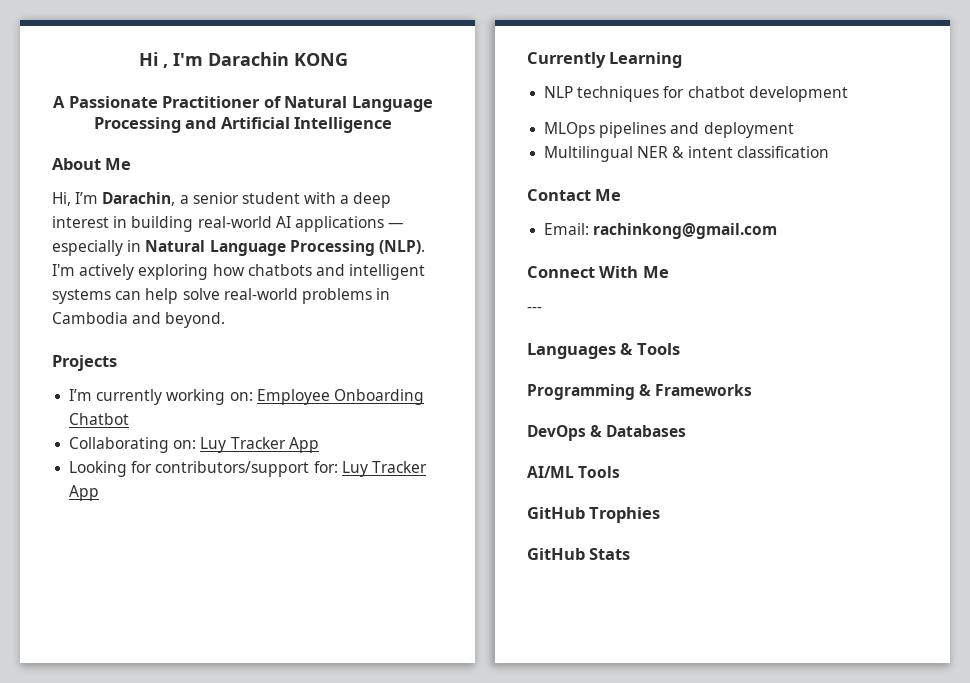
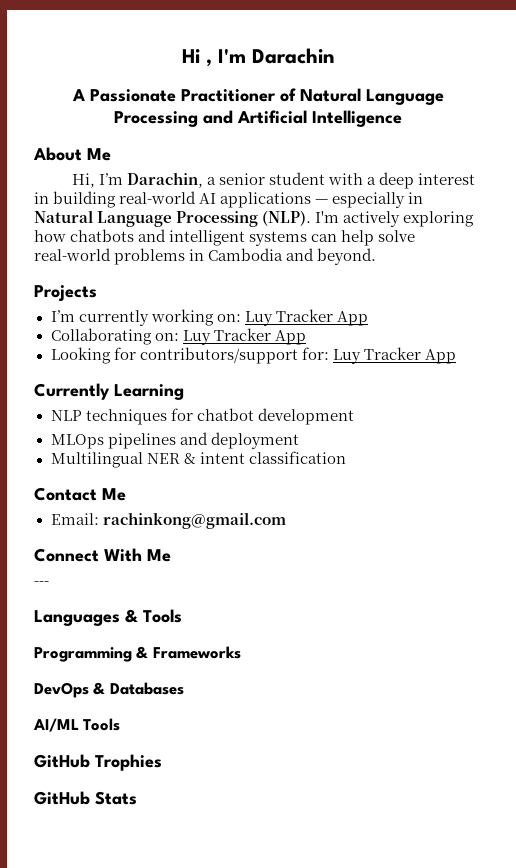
[293,53,348,66] KONG -> (335, 56) none
[256,389,424,405] [69,413,130,425] Employee Onboarding Chatbot -> [244,309,368,326] Luy Tracker App

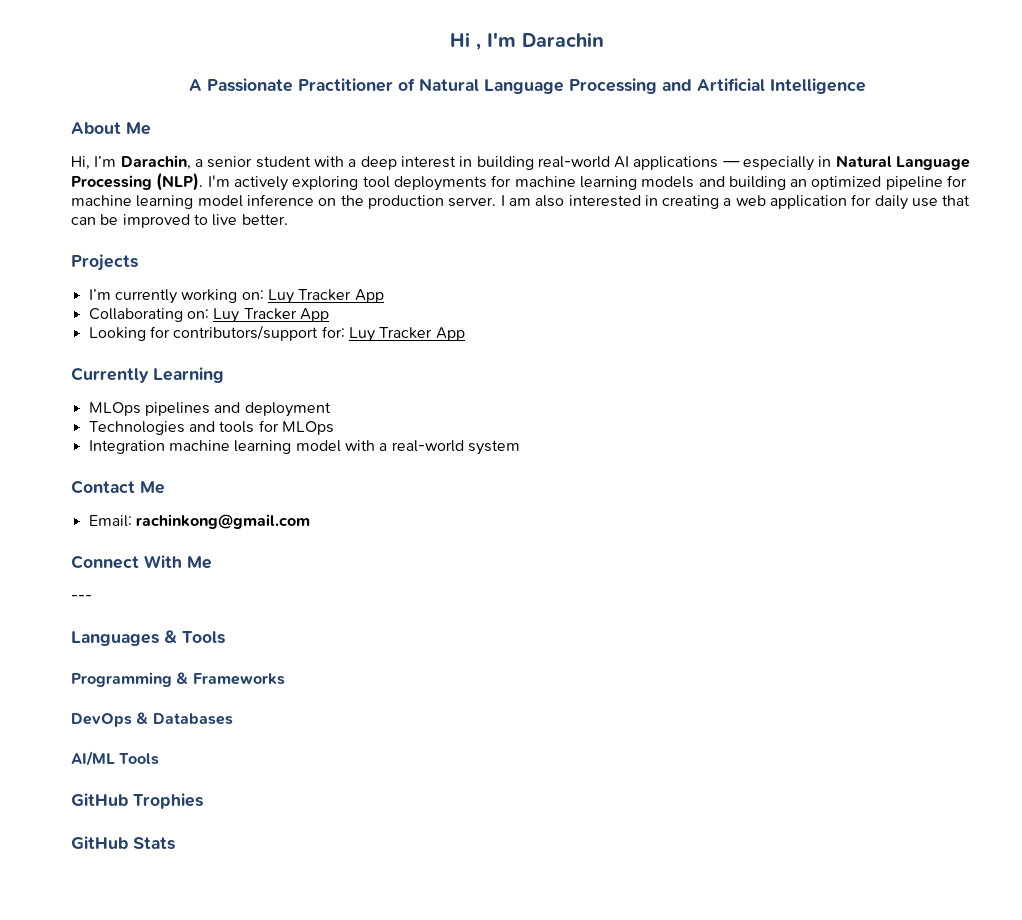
[34,229,416,246] [34,248,377,265] how chatbots and intelligent systems can help solve real-world problems in Cambodia and beyond. -> [362,175,968,191] [71,194,971,210] [71,214,288,228] tool deployments for machine learning models and building an optimized pipeline for machine learning model inference on the production server. I am also interested in creating a web application for daily use that can be improved to live better.
[50,408,354,425] // NLP techniques for chatbot development -> (224, 375) none
[50,451,346,468] Multilingual NER & intent classification -> [88,420,334,435] [88,440,520,455] Technologies and tools for MLOps // Integration machine learning model with a real-world system

